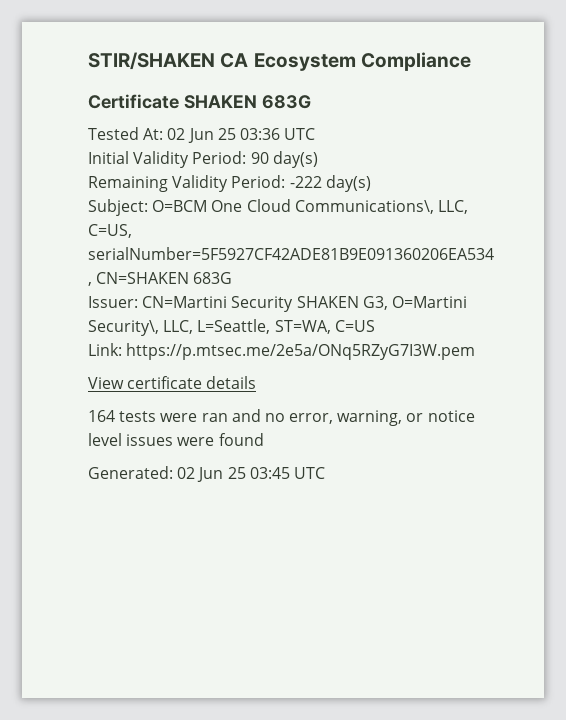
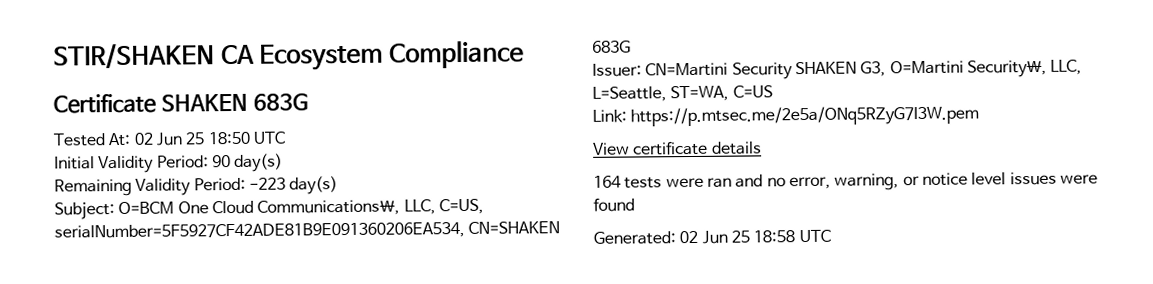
[239,128,280,140] 03:36 -> [207,131,251,145] 18:50
[289,176,322,188] -222 -> [248,177,286,190] -223
[249,467,290,479] 03:45 -> [753,230,796,243] 18:58

